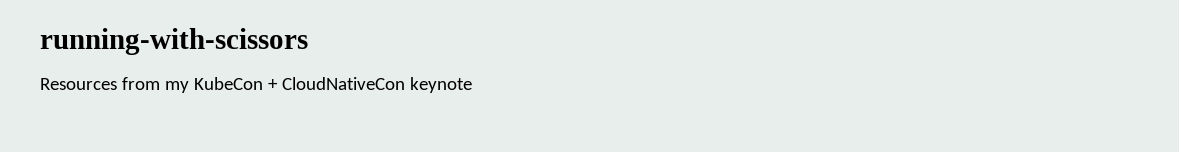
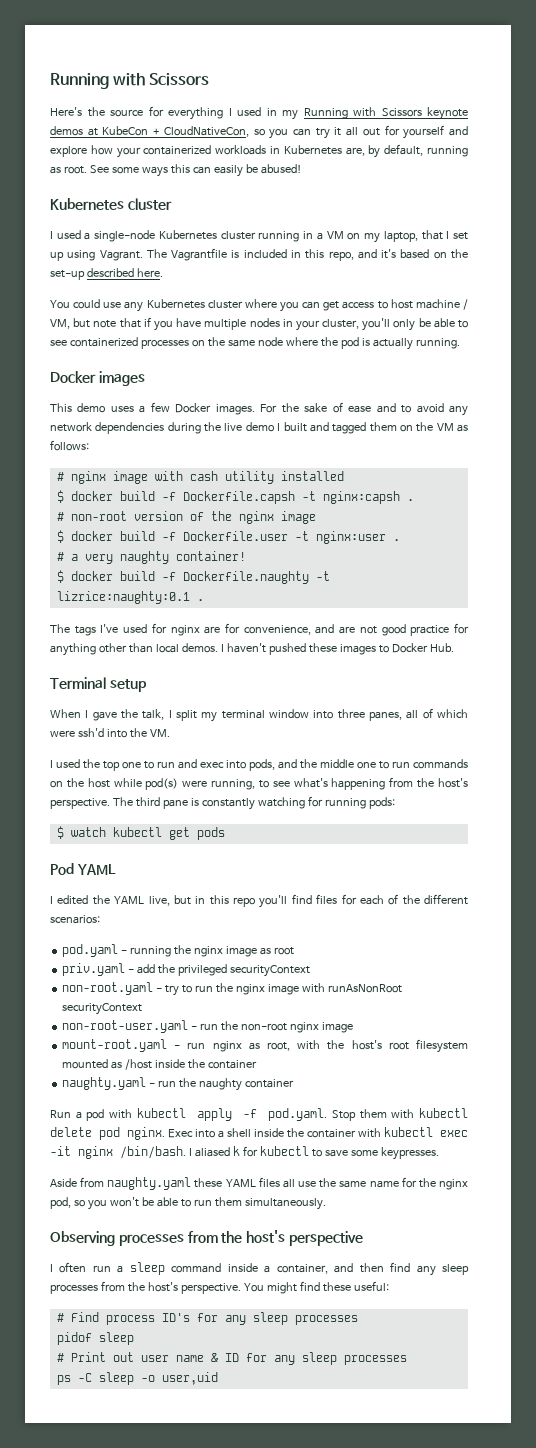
[40,28,308,55] [40,77,472,93] running-with-scissors // Resources from my KubeCon + CloudNativeCon keynote -> [50,73,210,89] [50,106,468,120] [50,125,469,139] [50,144,469,158] [50,164,302,177] [50,198,172,210] [50,230,469,243] [50,248,468,261] [50,268,163,280] [50,299,469,312] [50,317,468,331] [50,337,460,350] [50,371,145,386] [50,402,468,416] [50,422,468,434] [50,440,89,451] [56,471,344,484] [56,490,414,504] [56,511,316,524] [56,530,400,544] [56,551,246,564] [56,570,330,584] [56,591,204,604] [50,623,470,636] [50,643,454,656] [50,677,147,692] [50,708,468,722] [50,728,170,738] [50,759,468,771] [50,777,469,790] [50,796,395,810] [56,826,225,840] [50,863,116,875] [50,894,468,908] [50,915,100,924] [62,944,294,957] [62,963,310,977] [62,982,402,996] [62,1003,143,1015] [62,1020,353,1033] [62,1039,468,1053] [62,1059,257,1070] [62,1077,294,1091] [50,1108,468,1121] [50,1127,468,1140] [50,1146,439,1160] [50,1177,468,1190] [50,1197,326,1210] [50,1230,363,1246] [50,1262,469,1276] [50,1281,389,1294] [56,1312,358,1325] [56,1332,134,1345] [56,1352,407,1365] [56,1372,218,1385] Running with Scissors // Here's the source for everything I used in my Running with Scissors keynote demos at KubeCon + CloudNativeCon, so you can try it all out for yourself and explore how your containerized workloads in Kubernetes are, by default, running as root. See some ways this can easily be abused! // Kubernetes cluster // I used a single-node Kubernetes cluster running in a VM on my laptop, that I set up using Vagrant. The Vagrantfile is included in this repo, and it's based on the set-up described here. // You could use any Kubernetes cluster where you can get access to host machine / VM, but note that if you have multiple nodes in your cluster, you'll only be able to see containerized processes on the same node where the pod is actually running. // Docker images // This demo uses a few Docker images. For the sake of ease and to avoid any network dependencies during the live demo I built and tagged them on the VM as follows: // # nginx image with cash utility installed // $ docker build -f Dockerfile.capsh -t nginx:capsh . // # non-root version of the nginx image // $ docker build -f Dockerfile.user -t nginx:user . // # a very naughty container! // $ docker build -f Dockerfile.naughty -t lizrice:naughty:0.1 . // The tags I've used for nginx are for convenience, and are not good practice for anything other than local demos. I haven't pushed these images to Docker Hub. // Terminal setup // When I gave the talk, I split my terminal window into three panes, all of which were ssh'd into the VM. // I used the top one to run and exec into pods, and the middle one to run commands on the host while pod(s) were running, to see what's happening from the host's perspective. The third pane is constantly watching for running pods: // $ watch kubectl get pods // Pod YAML // I edited the YAML live, but in this repo you'll find files for each of the different scenarios: // pod.yaml - running the nginx image as root // priv.yaml - add the privileged securityContext // non-root.yaml - try to run the nginx image with runAsNonRoot securityContext // non-root-user.yaml - run the non-root nginx image // mount-root.yaml - run nginx as root, with the host's root filesystem mounted as /host inside the container // naughty.yaml - run the naughty container // Run a pod with kubectl apply -f pod.yaml. Stop them with kubectl delete pod nginx. Exec into a shell inside the container with kubectl exec -it nginx /bin/bash. I aliased k for kubectl to save some keypresses. // Aside from naughty.yaml these YAML files all use the same name for the nginx pod, so you won't be able to run them simultaneously. // Observing processes from the host's perspective // I often run a sleep command inside a container, and then find any sleep processes from the host's perspective. You might find these useful: // # Find process ID's for any sleep processes // pidof sleep // # Print out user name & ID for any sleep processes // ps -C sleep -o user,uid

